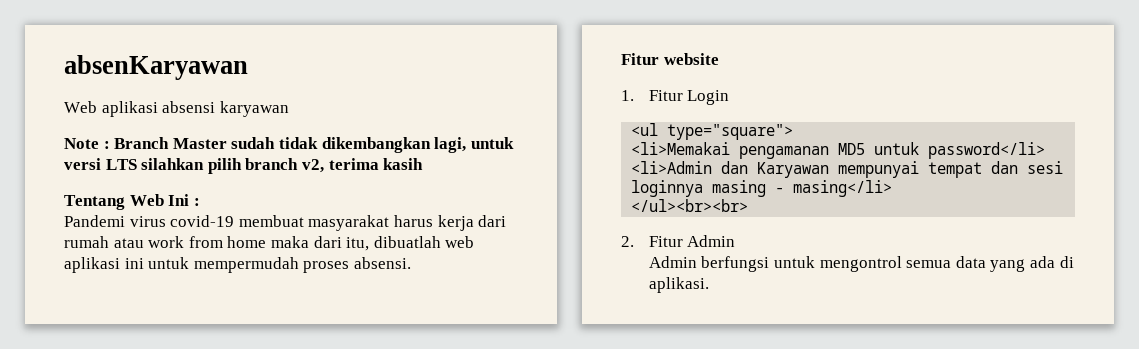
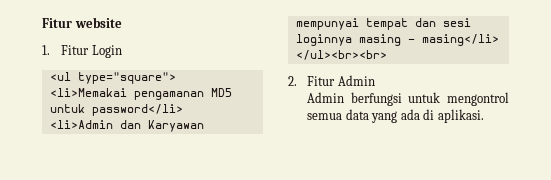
[64,55,248,80] [64,101,289,117] [64,137,514,153] [64,158,424,174] [64,194,200,210] [64,215,507,231] [64,236,475,251] [64,257,411,273] absenKaryawan // Web aplikasi absensi karyawan // Note : Branch Master sudah tidak dikembangkan lagi, untuk versi LTS silahkan pilih branch v2, terima kasih // Tentang Web Ini : // Pandemi virus covid-19 membuat masyarakat harus kerja dari rumah atau work from home maka dari itu, dibuatlah web aplikasi ini untuk mempermudah proses absensi. // -> (42, 23) none

